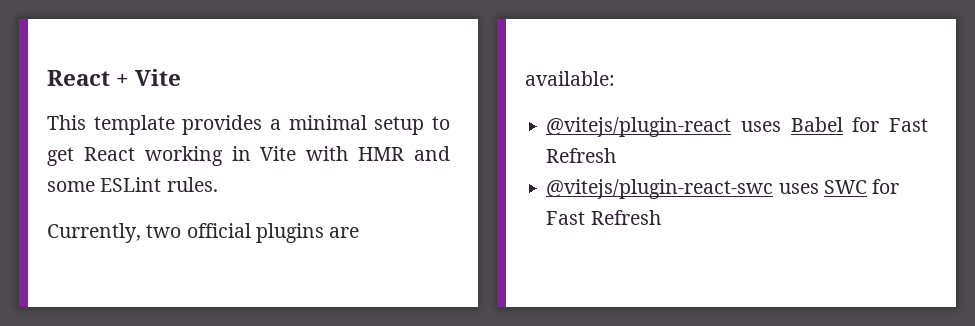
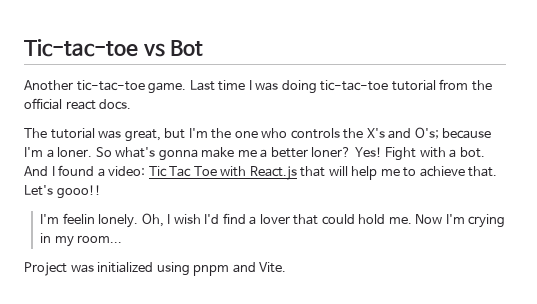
[47,69,182,86] [47,115,450,135] [47,146,450,166] [47,177,218,192] [47,223,360,243] [525,71,615,86] [546,117,928,137] [546,148,617,163] [546,179,900,199] [546,210,661,225] React + Vite // This template provides a minimal setup to get React working in Vite with HMR and some ESLint rules. // Currently, two official plugins are available: // @vitejs/plugin-react uses Babel for Fast Refresh // @vitejs/plugin-react-swc uses SWC for Fast Refresh -> [24,39,204,57] [24,79,492,94] [24,98,132,110] [24,127,492,142] [24,147,485,161] [24,165,498,180] [24,185,101,199] [40,213,506,228] [40,233,123,247] [24,262,287,276] Tic-tac-toe vs Bot // Another tic-tac-toe game. Last time I was doing tic-tac-toe tutorial from the official react docs. // The tutorial was great, but I'm the one who controls the X's and O's; because I'm a loner. So what's gonna make me a better loner? Yes! Fight with a bot. And I found a video: Tic Tac Toe with React.js that will help me to achieve that. Let's gooo!! // I'm feelin lonely. Oh, I wish I'd find a lover that could hold me. Now I'm crying in my room... // Project was initialized using pnpm and Vite.

